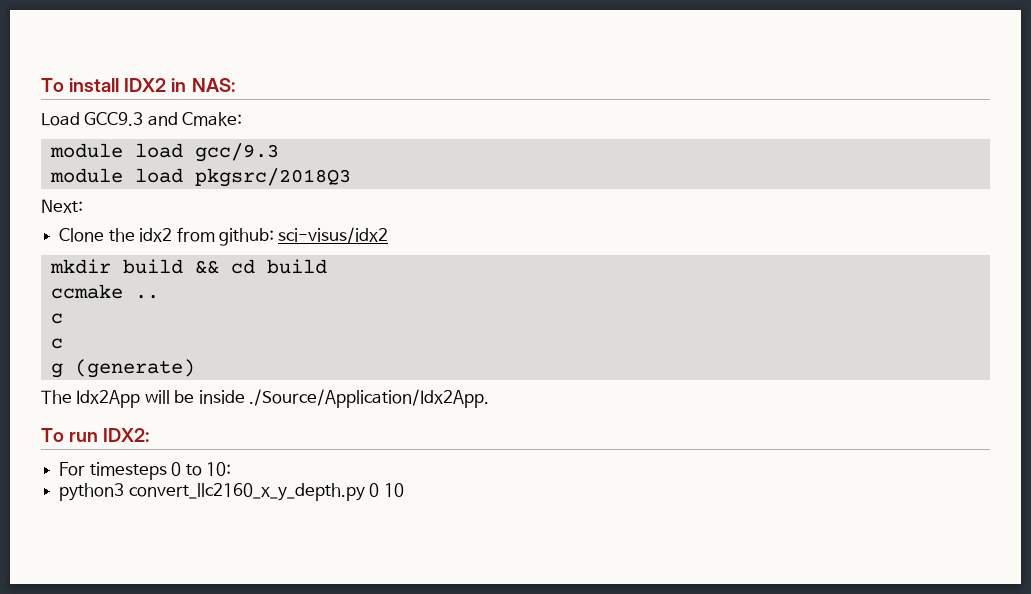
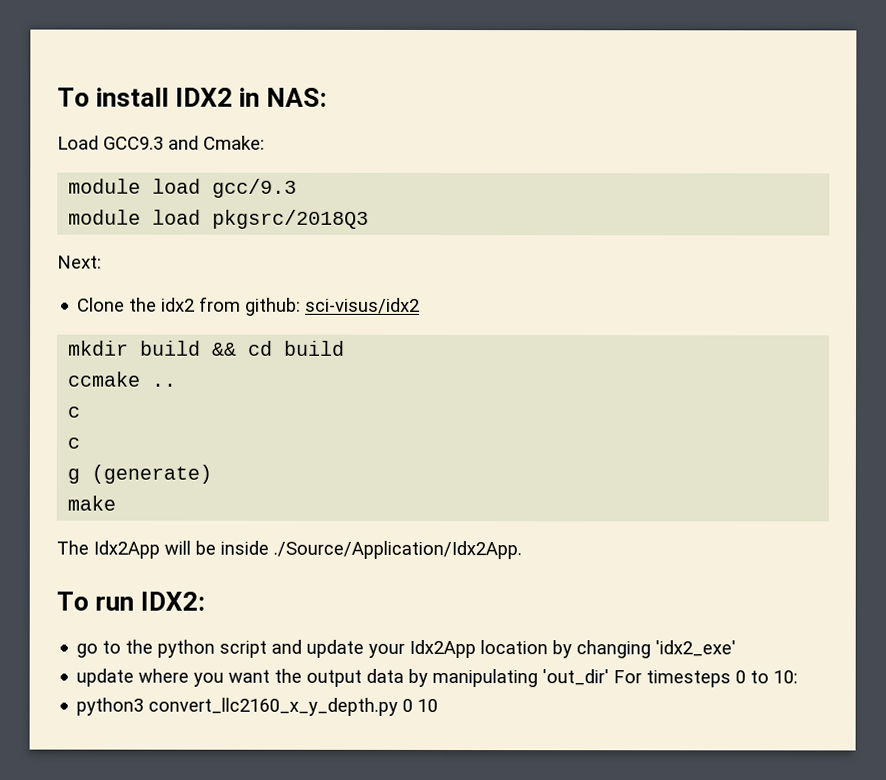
(195, 368) none -> [67,495,117,511] // make
(150, 435) none -> [76,639,737,659] [76,668,610,688] go to the python script and update your Idx2App location by changing 'idx2_exe' // update where you want the output data by manipulating 'out_dir'

